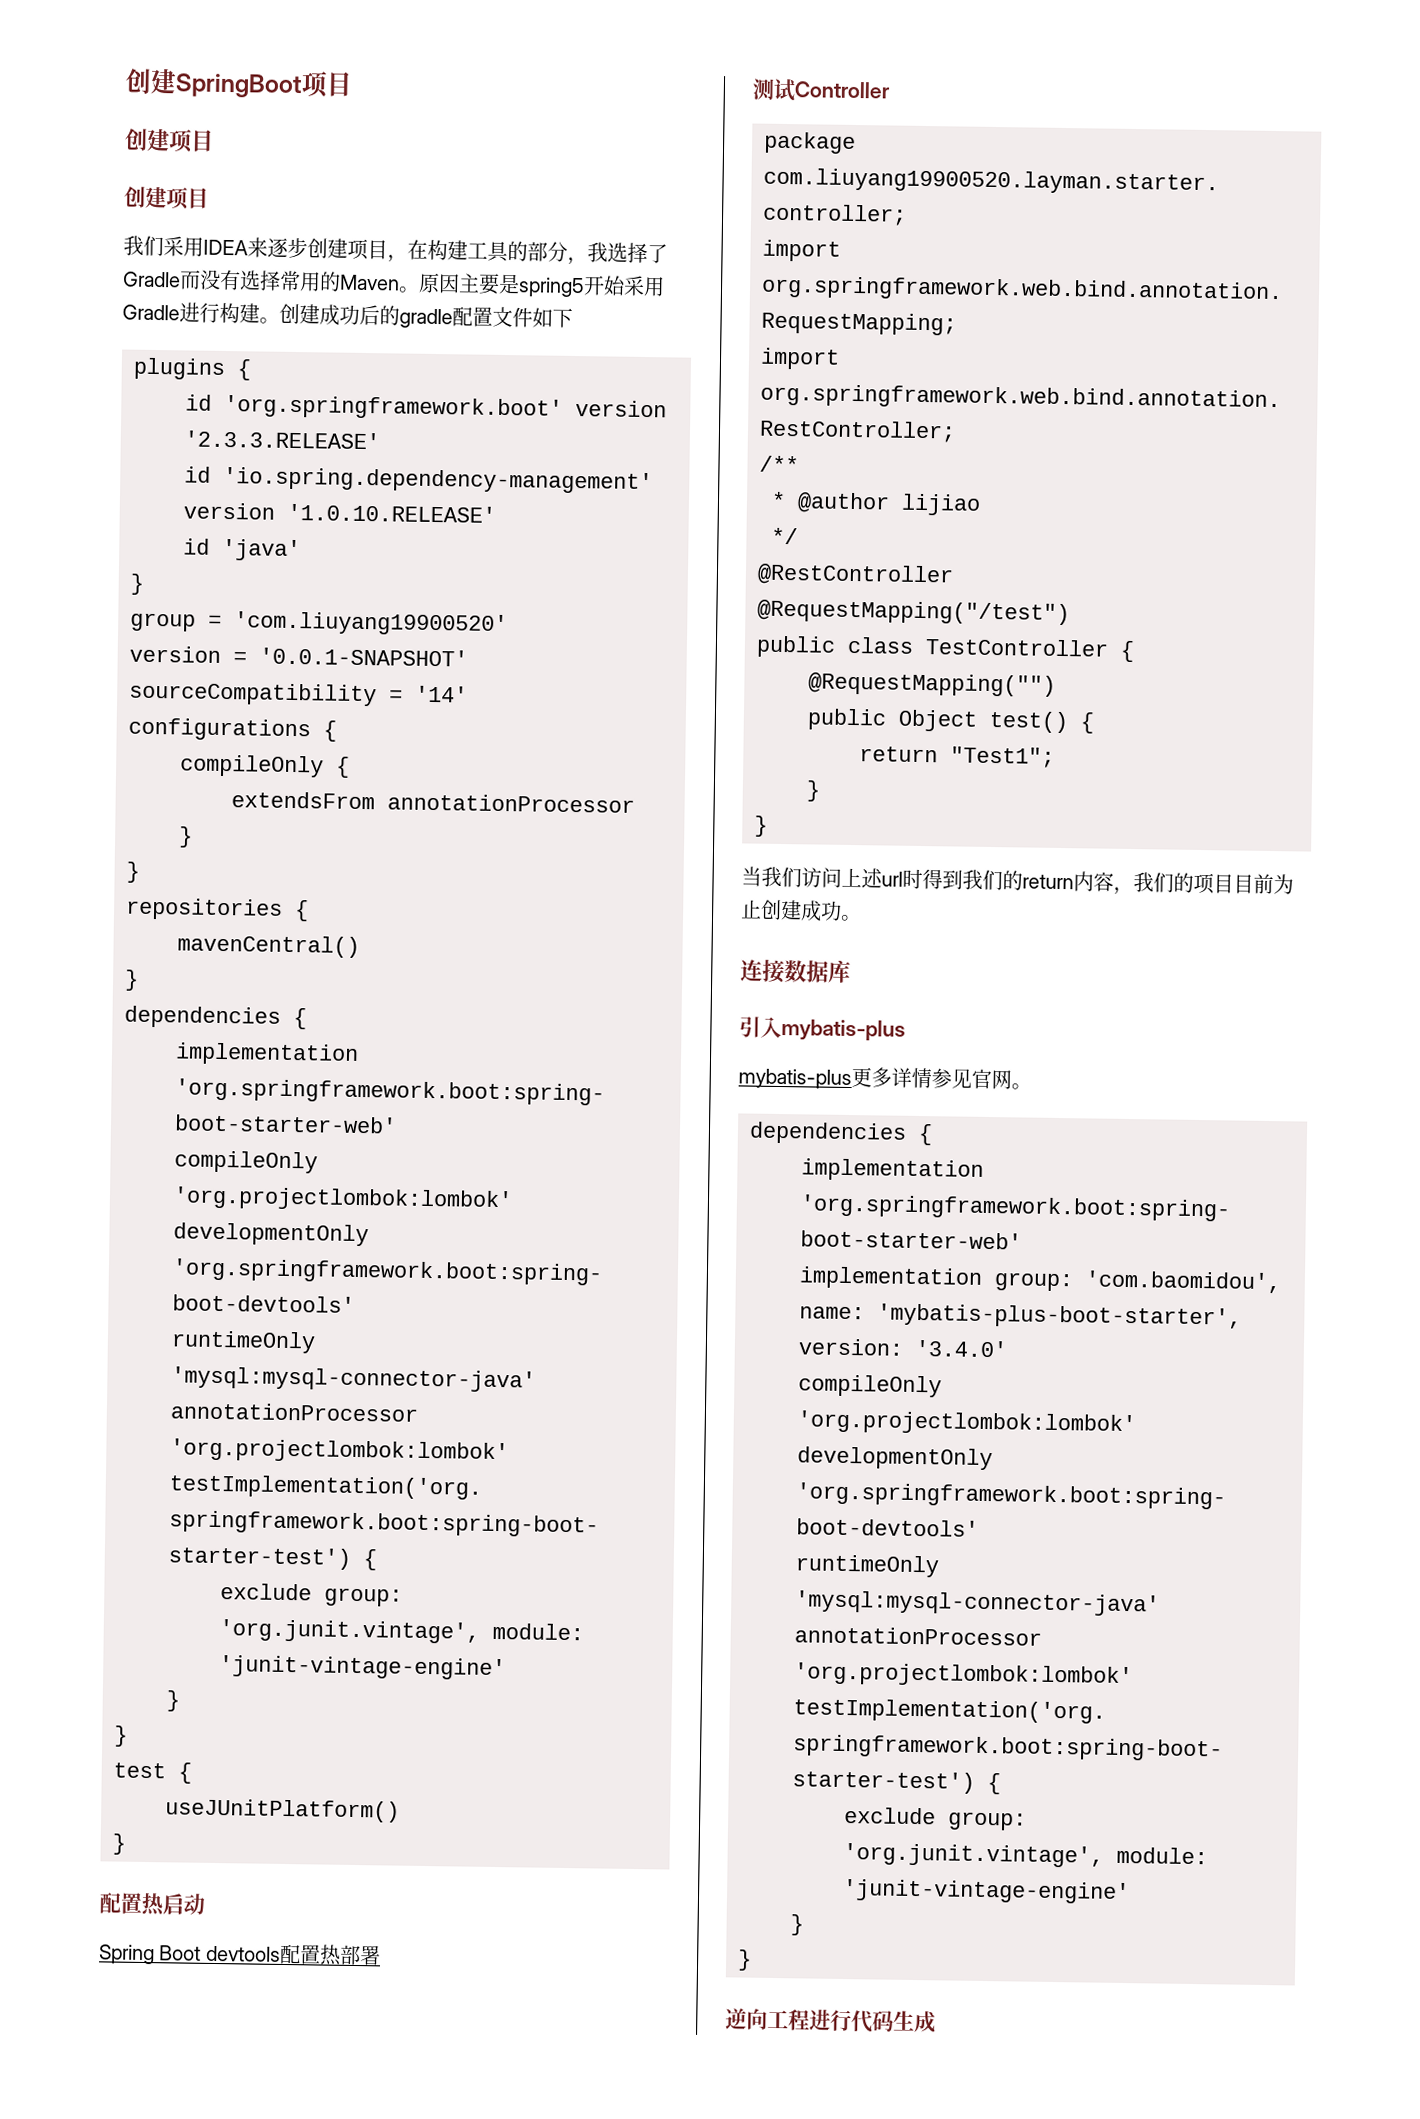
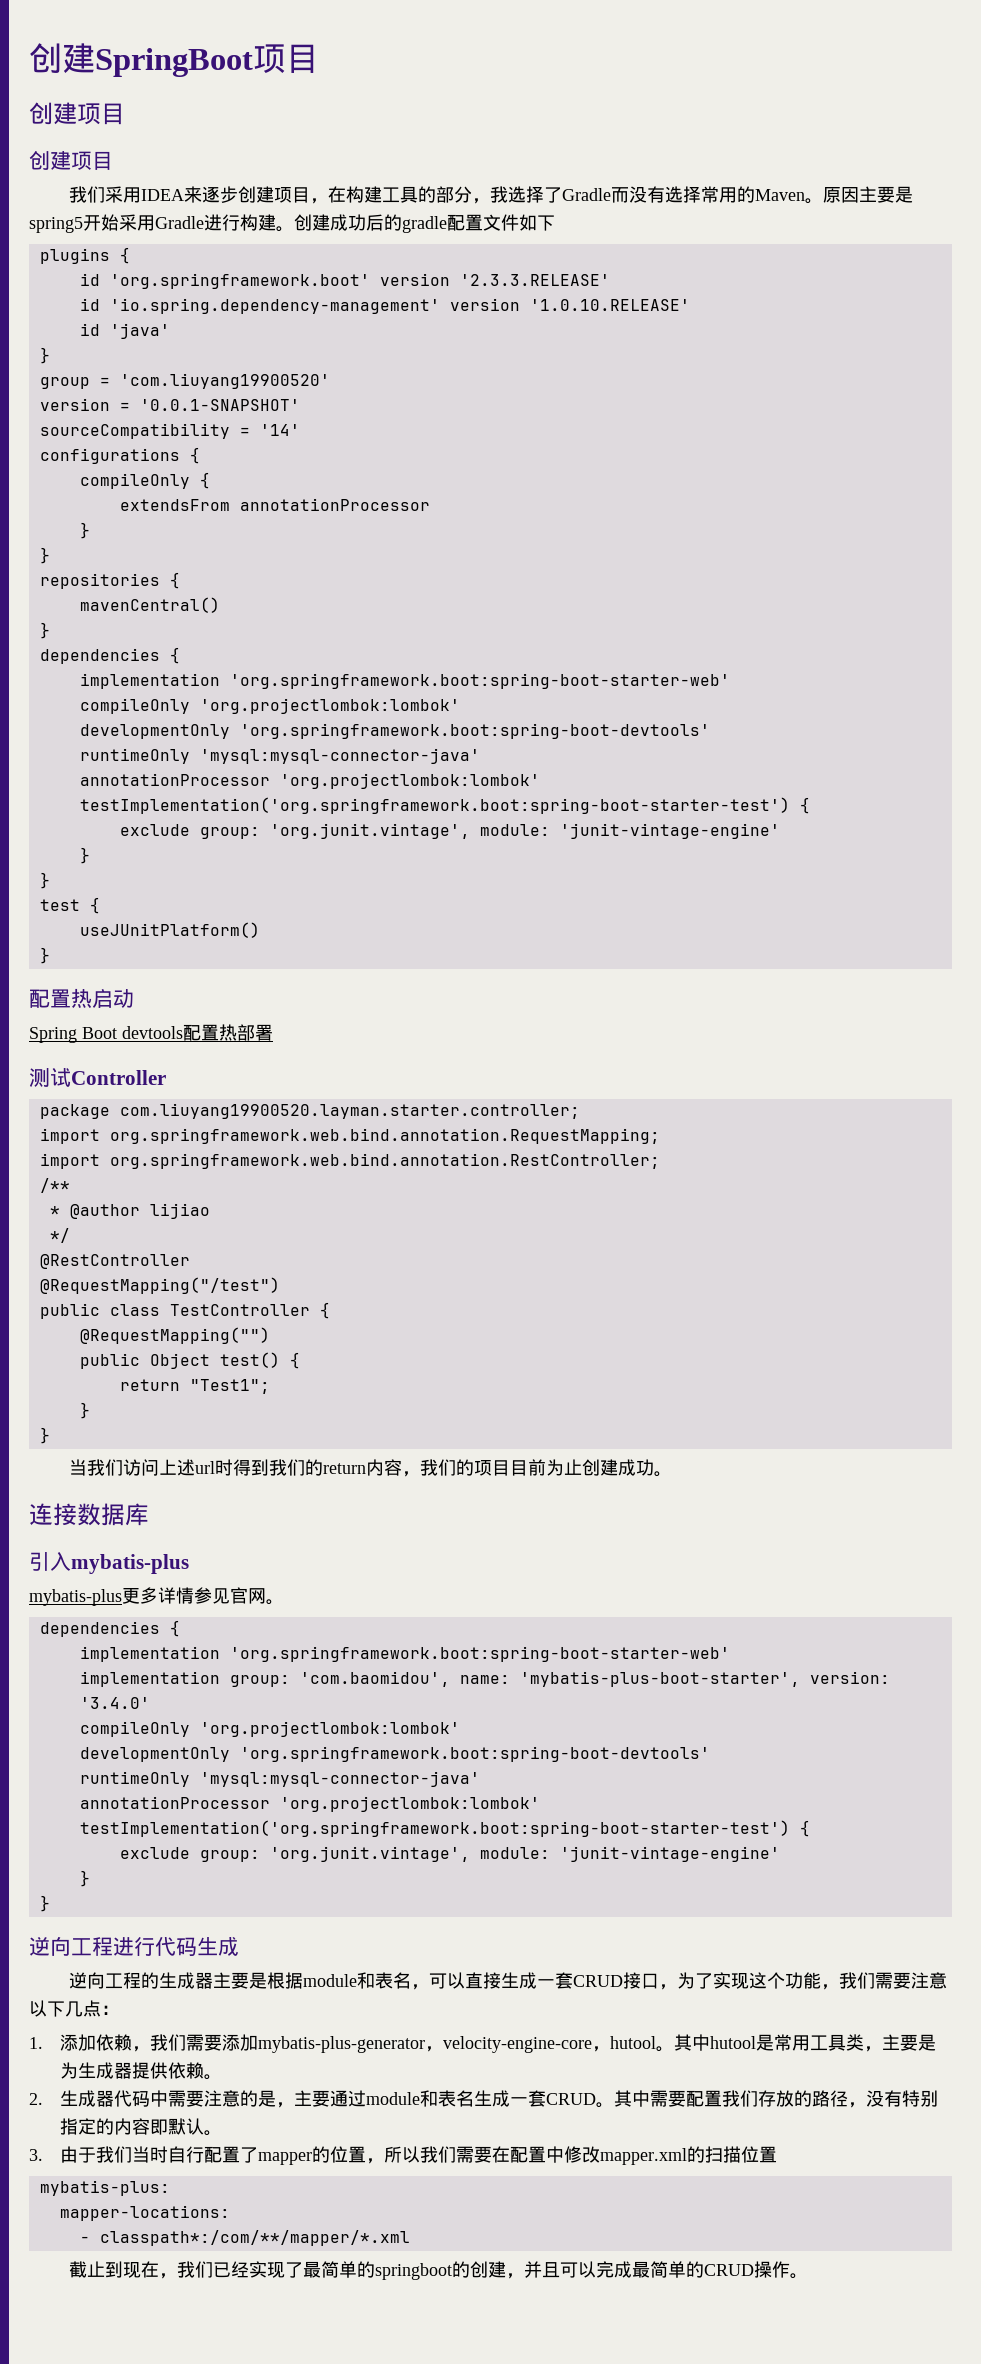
(936, 2022) none -> [68,1972,947,1990] [29,2000,119,2017] [29,2034,936,2053] [59,2062,222,2080] [29,2090,938,2108] [59,2118,222,2136] [29,2146,777,2165] [39,2180,170,2196] [59,2205,230,2221] [79,2230,410,2246] [68,2261,808,2280] // 逆向工程的生成器主要是根据module和表名，可以直接生成一套CRUD接口，为了实现这个功能，我们需要注意以下几点： // 1.添加依赖，我们需要添加mybatis-plus-generator，velocity-engine-core，hutool。其中hutool是常用工具类，主要是为生成器提供依赖。 // 2.生成器代码中需要注意的是，主要通过module和表名生成一套CRUD。其中需要配置我们存放的路径，没有特别指定的内容即默认。 // 3.由于我们当时自行配置了mapper的位置，所以我们需要在配置中修改mapper.xml的扫描位置 // mybatis-plus: // mapper-locations: // - classpath*:/com/**/mapper/*.xml // 截止到现在，我们已经实现了最简单的springboot的创建，并且可以完成最简单的CRUD操作。

